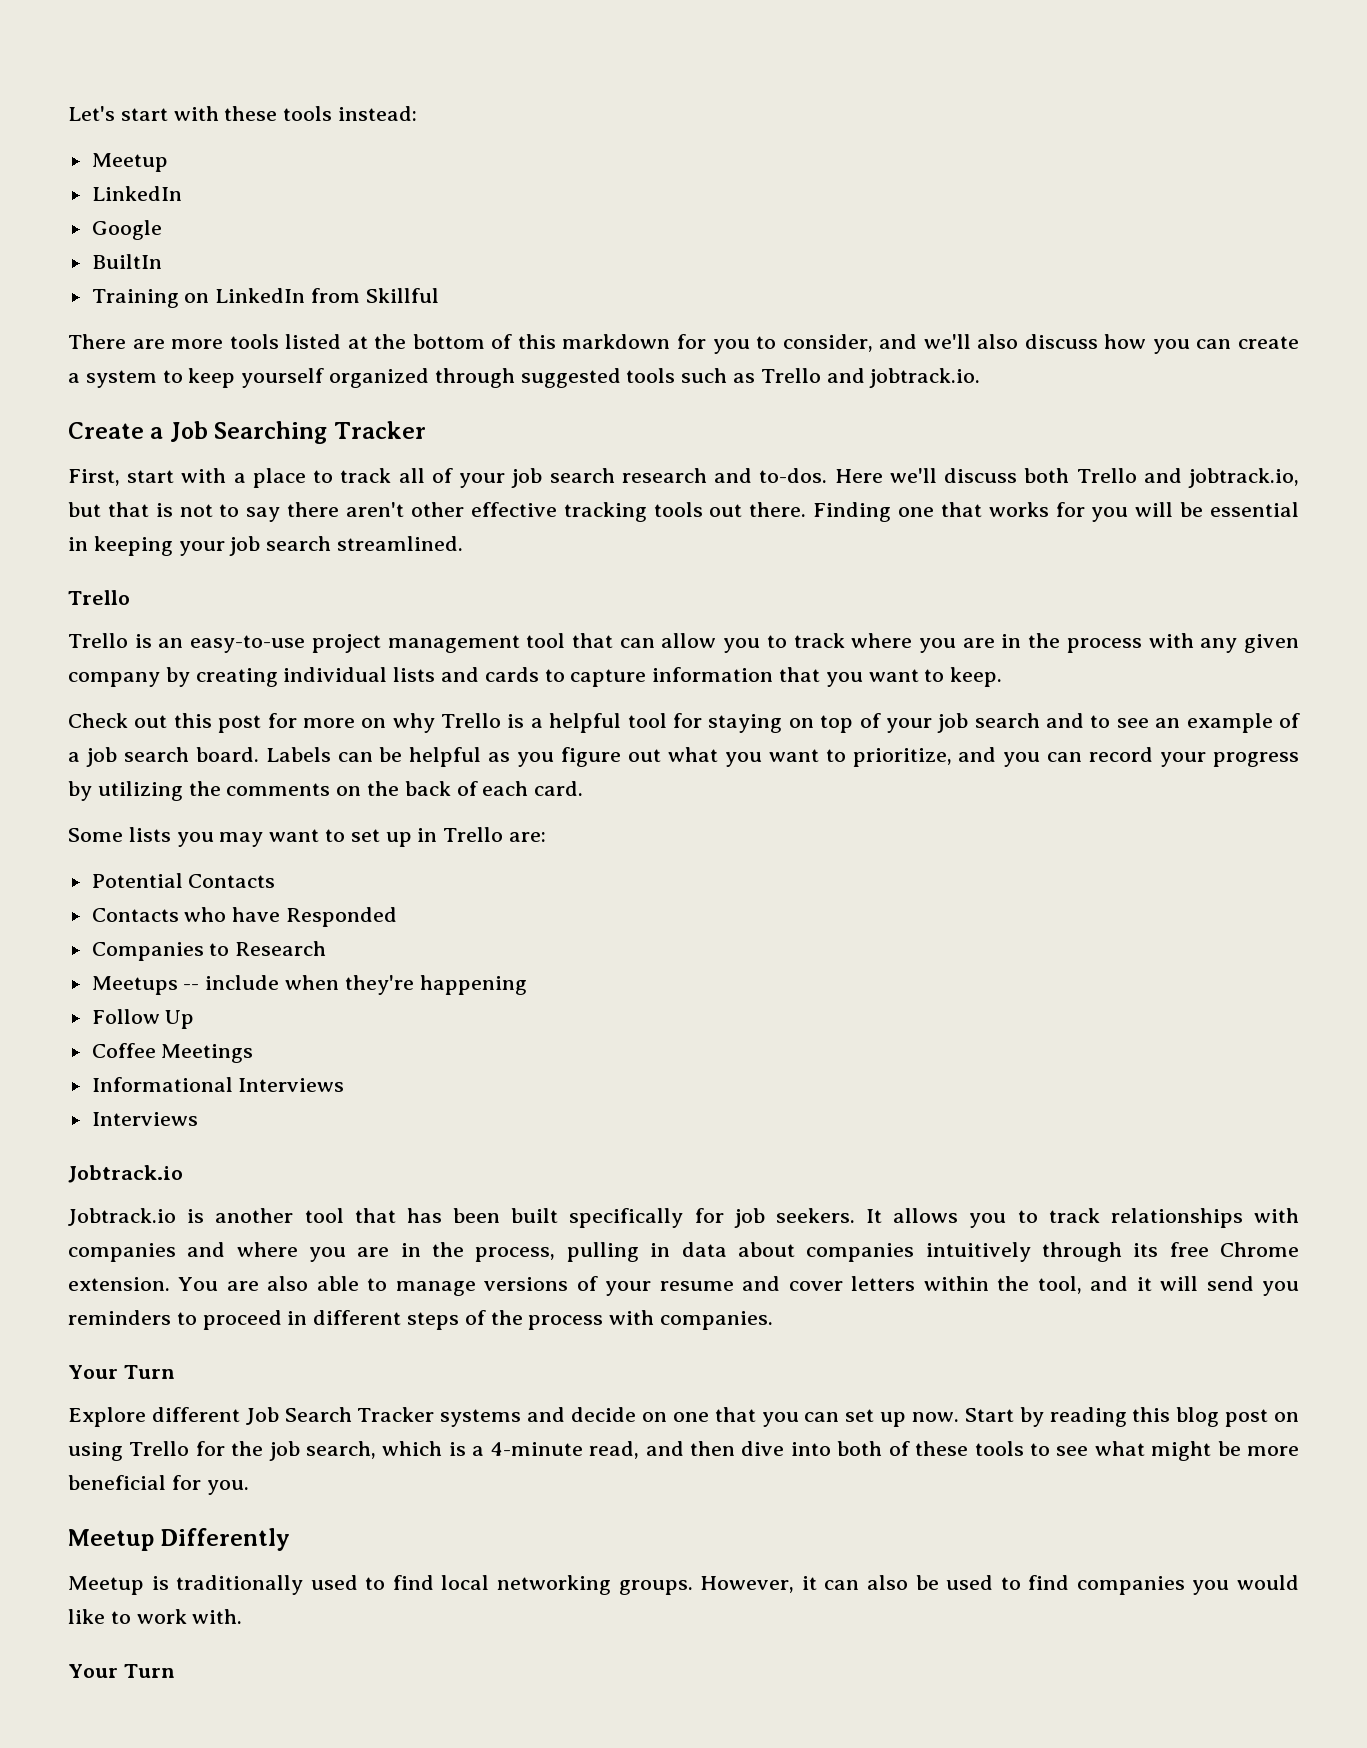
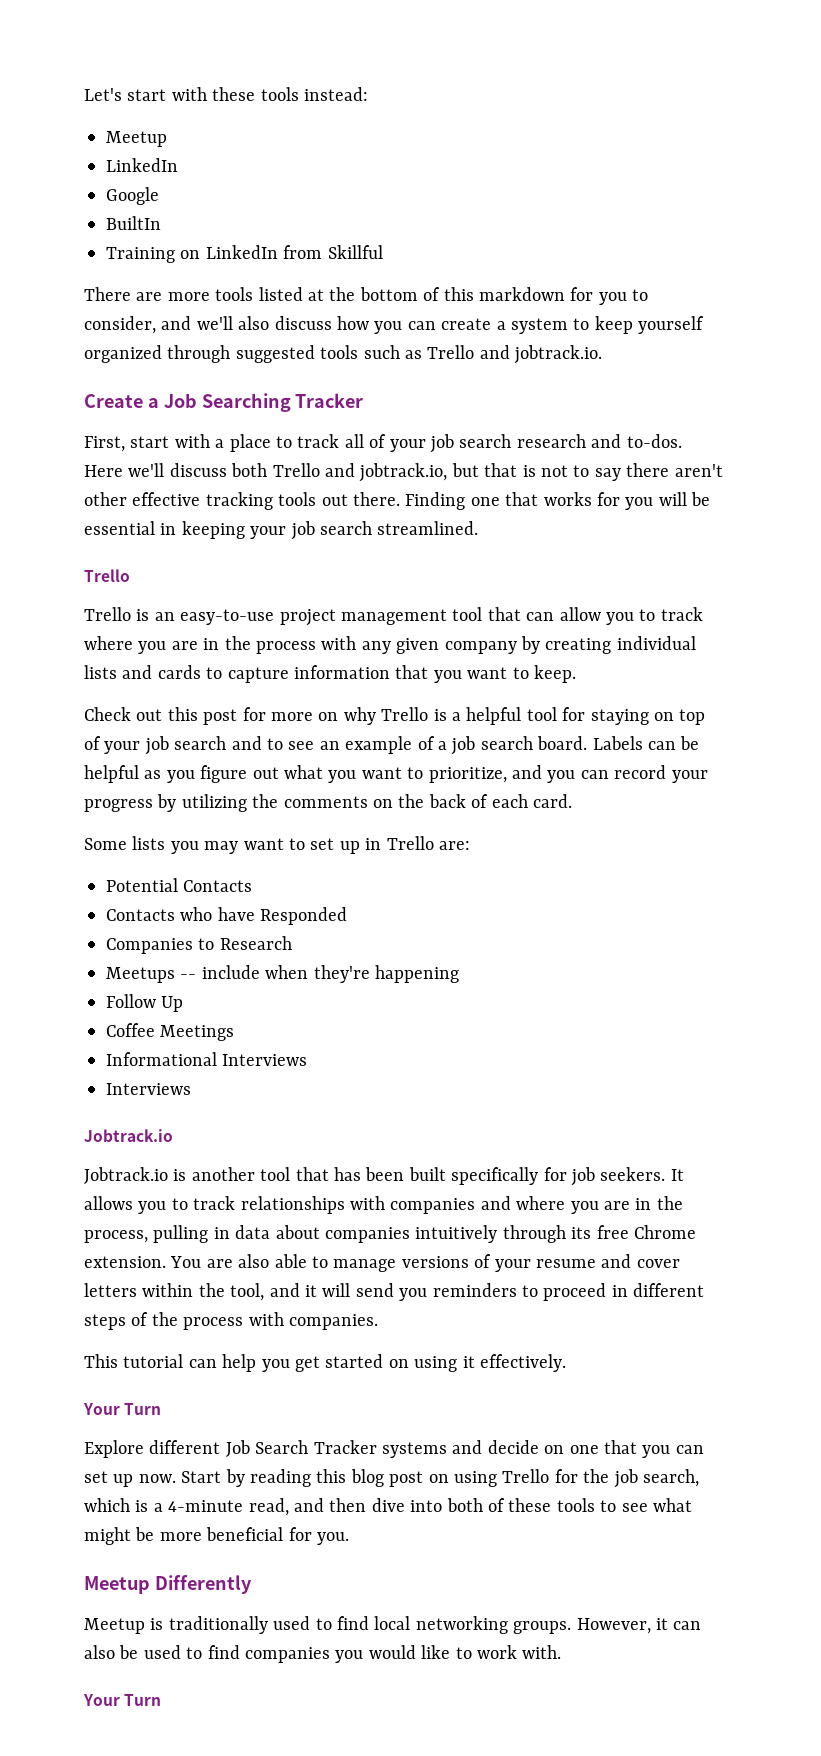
(774, 1320) none -> [84,1354,566,1372] // This tutorial can help you get started on using it effectively.

